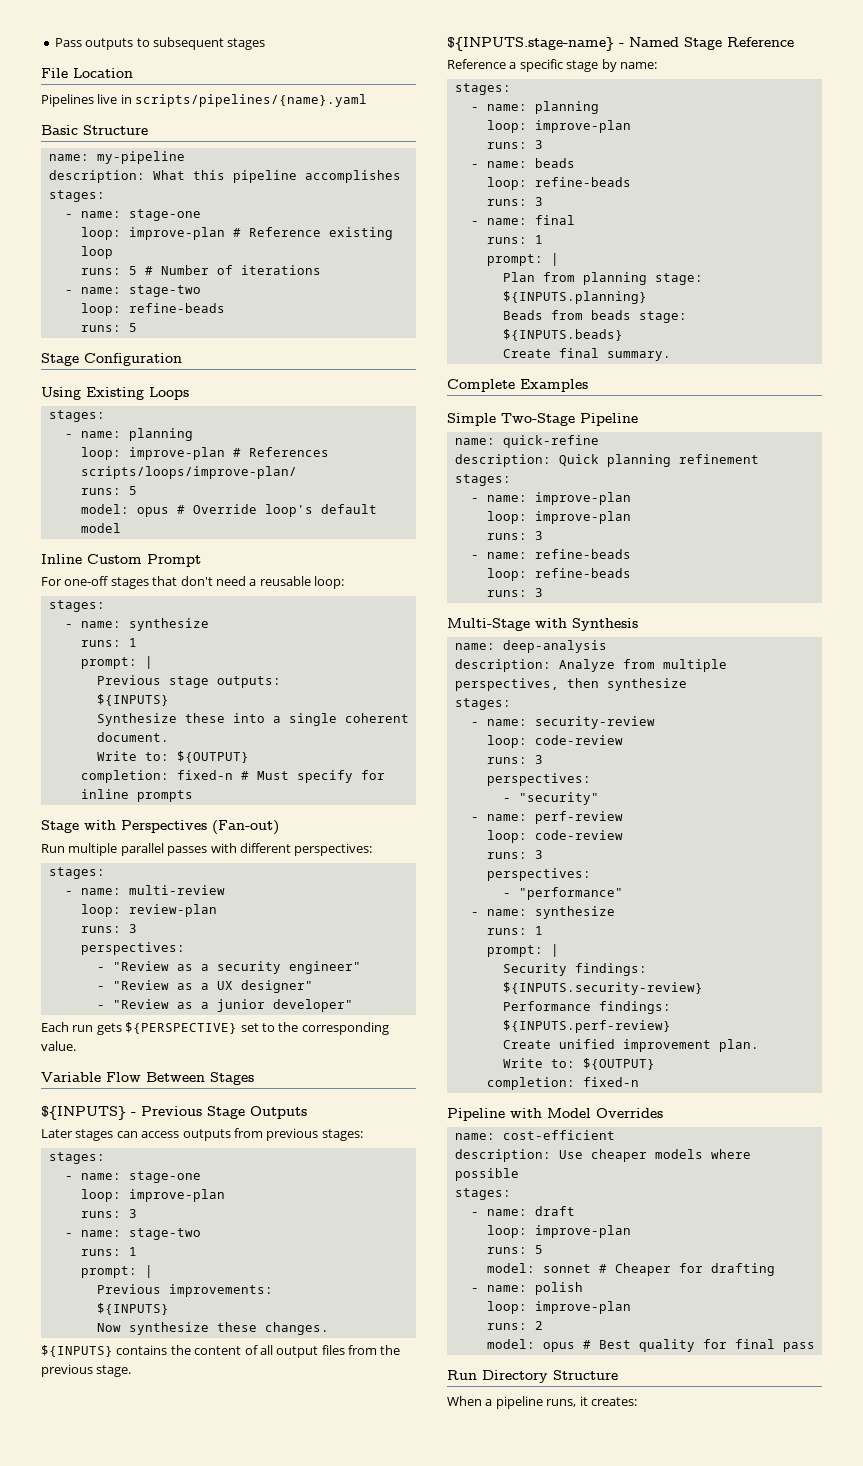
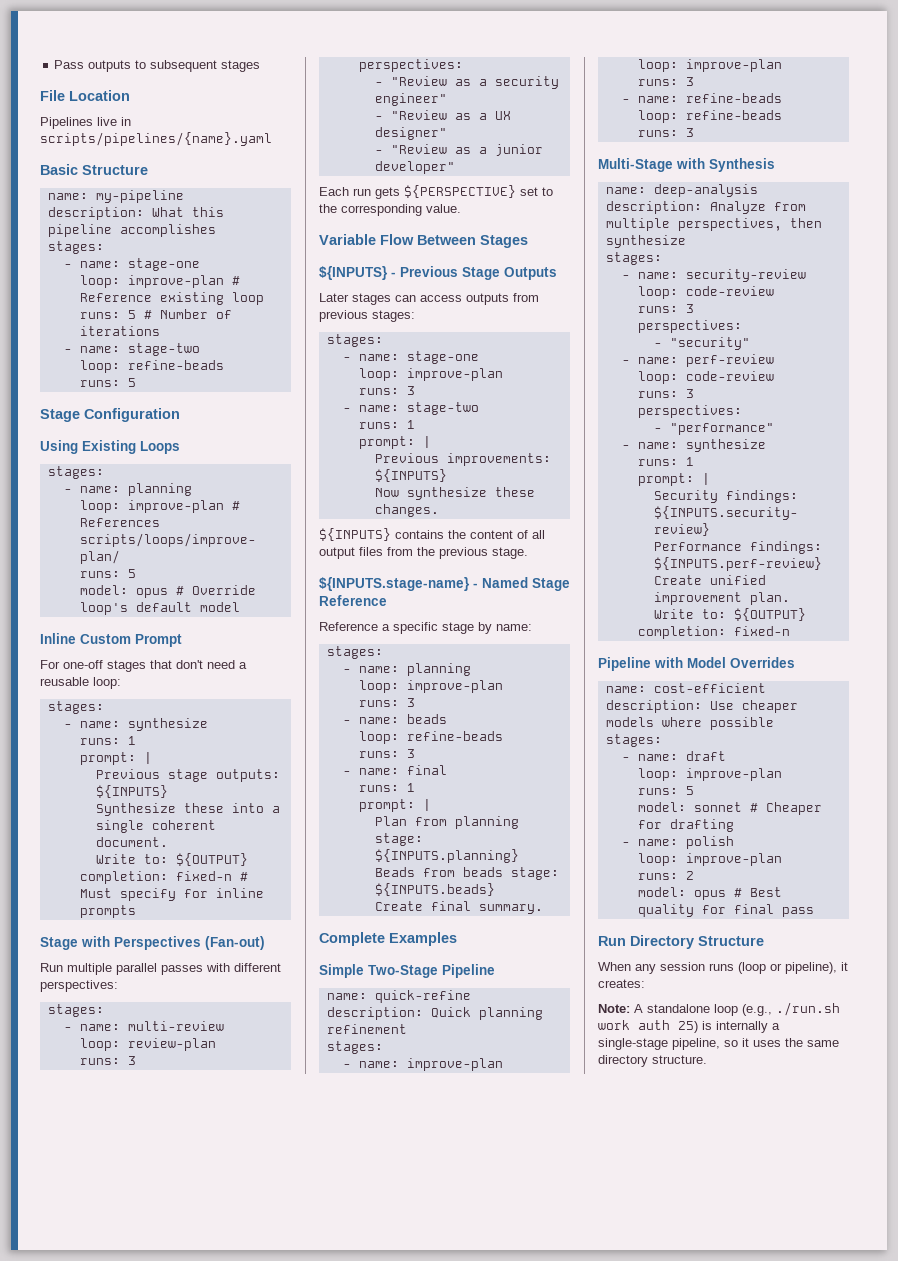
[485,1396,637,1409] a pipeline runs, it creates: -> [635,962,848,974] [598,979,645,988] [598,1002,840,1016] [598,1020,780,1033] [598,1038,839,1050] [598,1055,707,1067] any session runs (loop or pipeline), it creates: // Note: A standalone loop (e.g., ./run.sh work auth 25) is internally a single-stage pipeline, so it uses the same directory structure.

